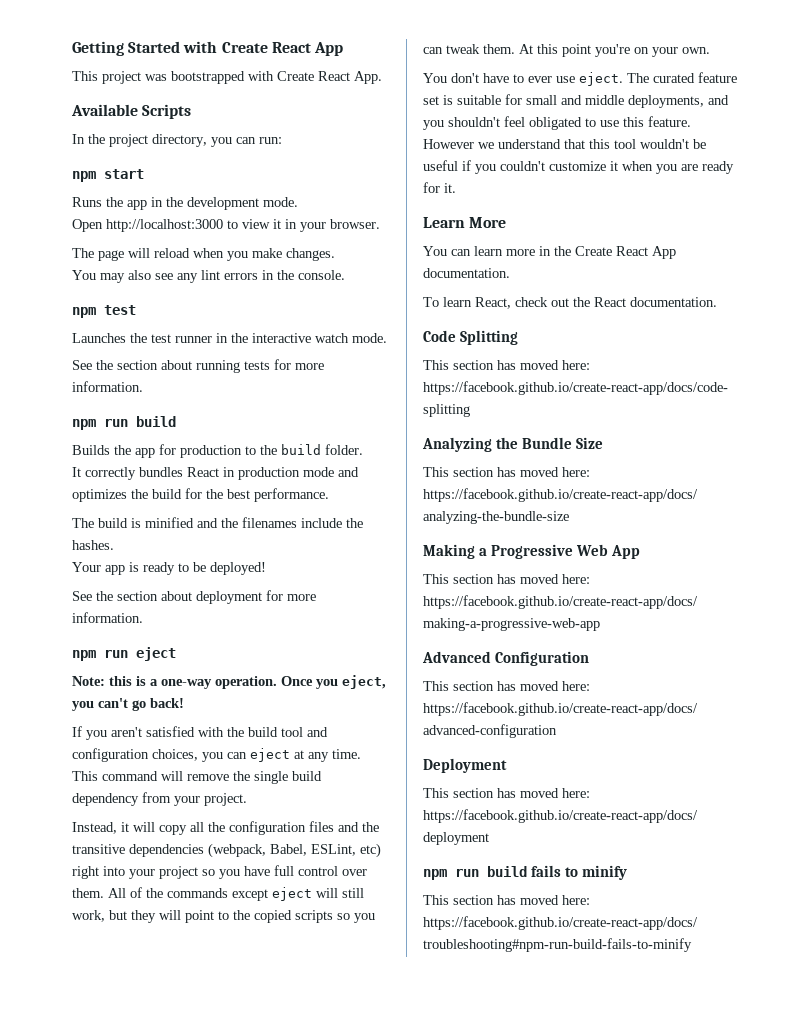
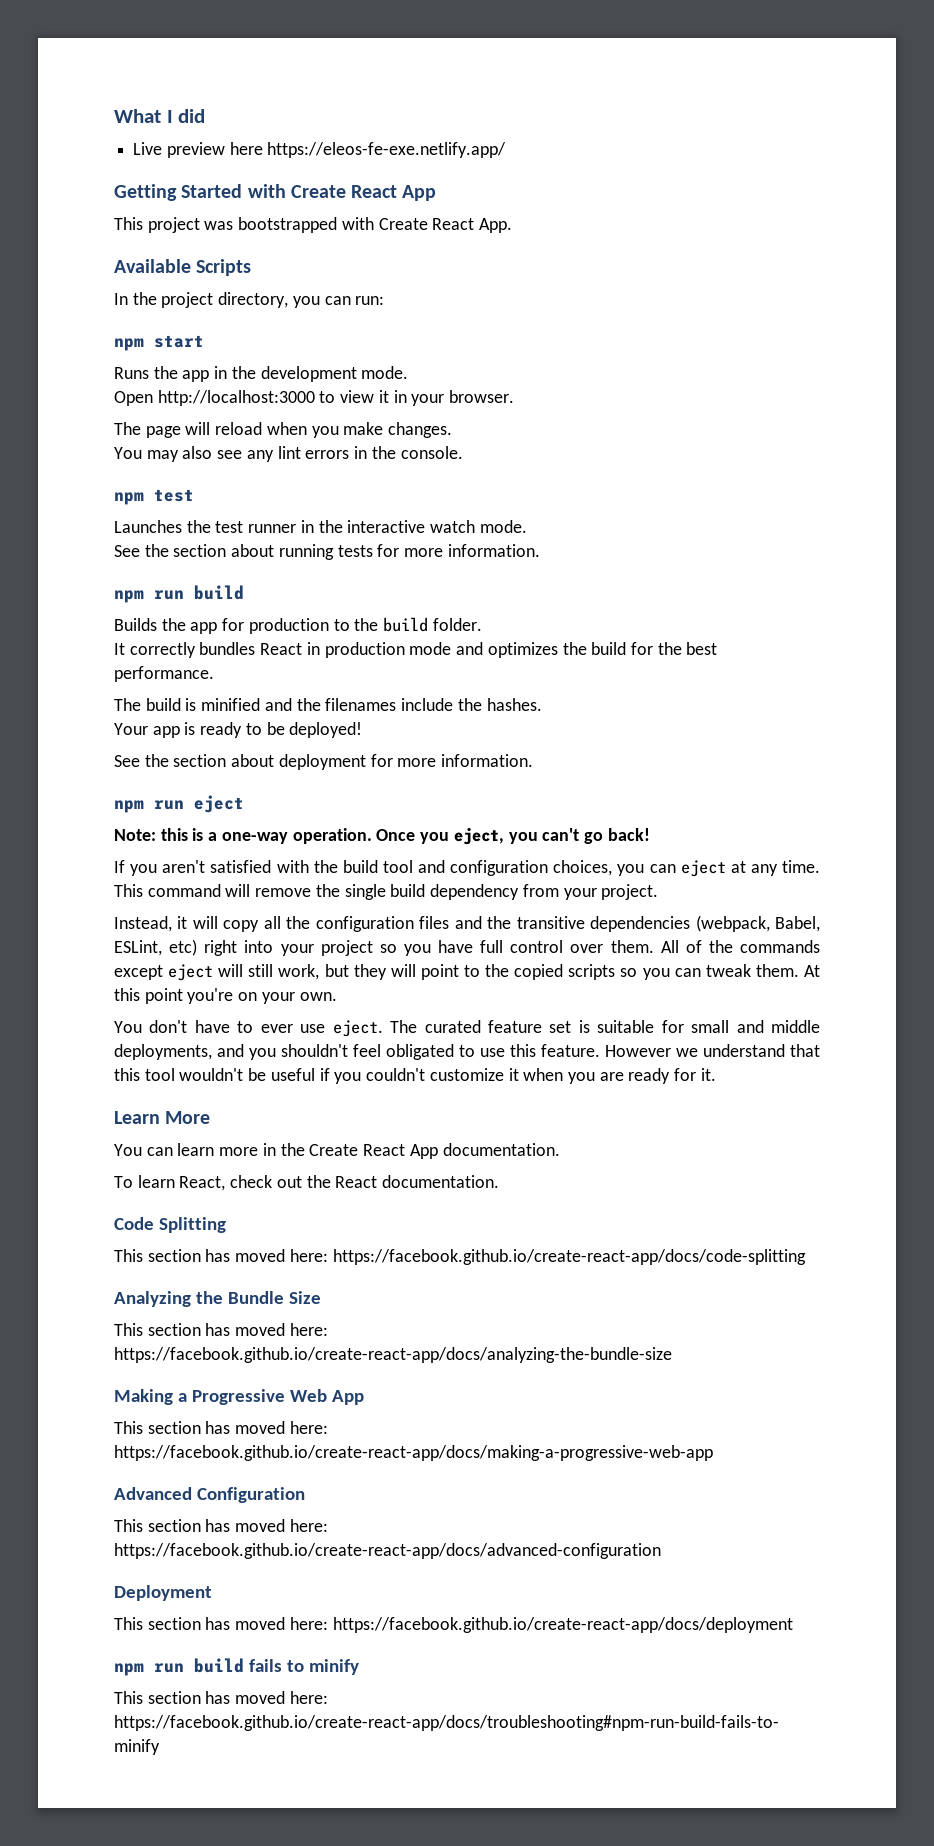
(72, 48) none -> [114,109,206,123] [133,142,507,158] What I did // Live preview here https://eleos-fe-exe.netlify.app/ //

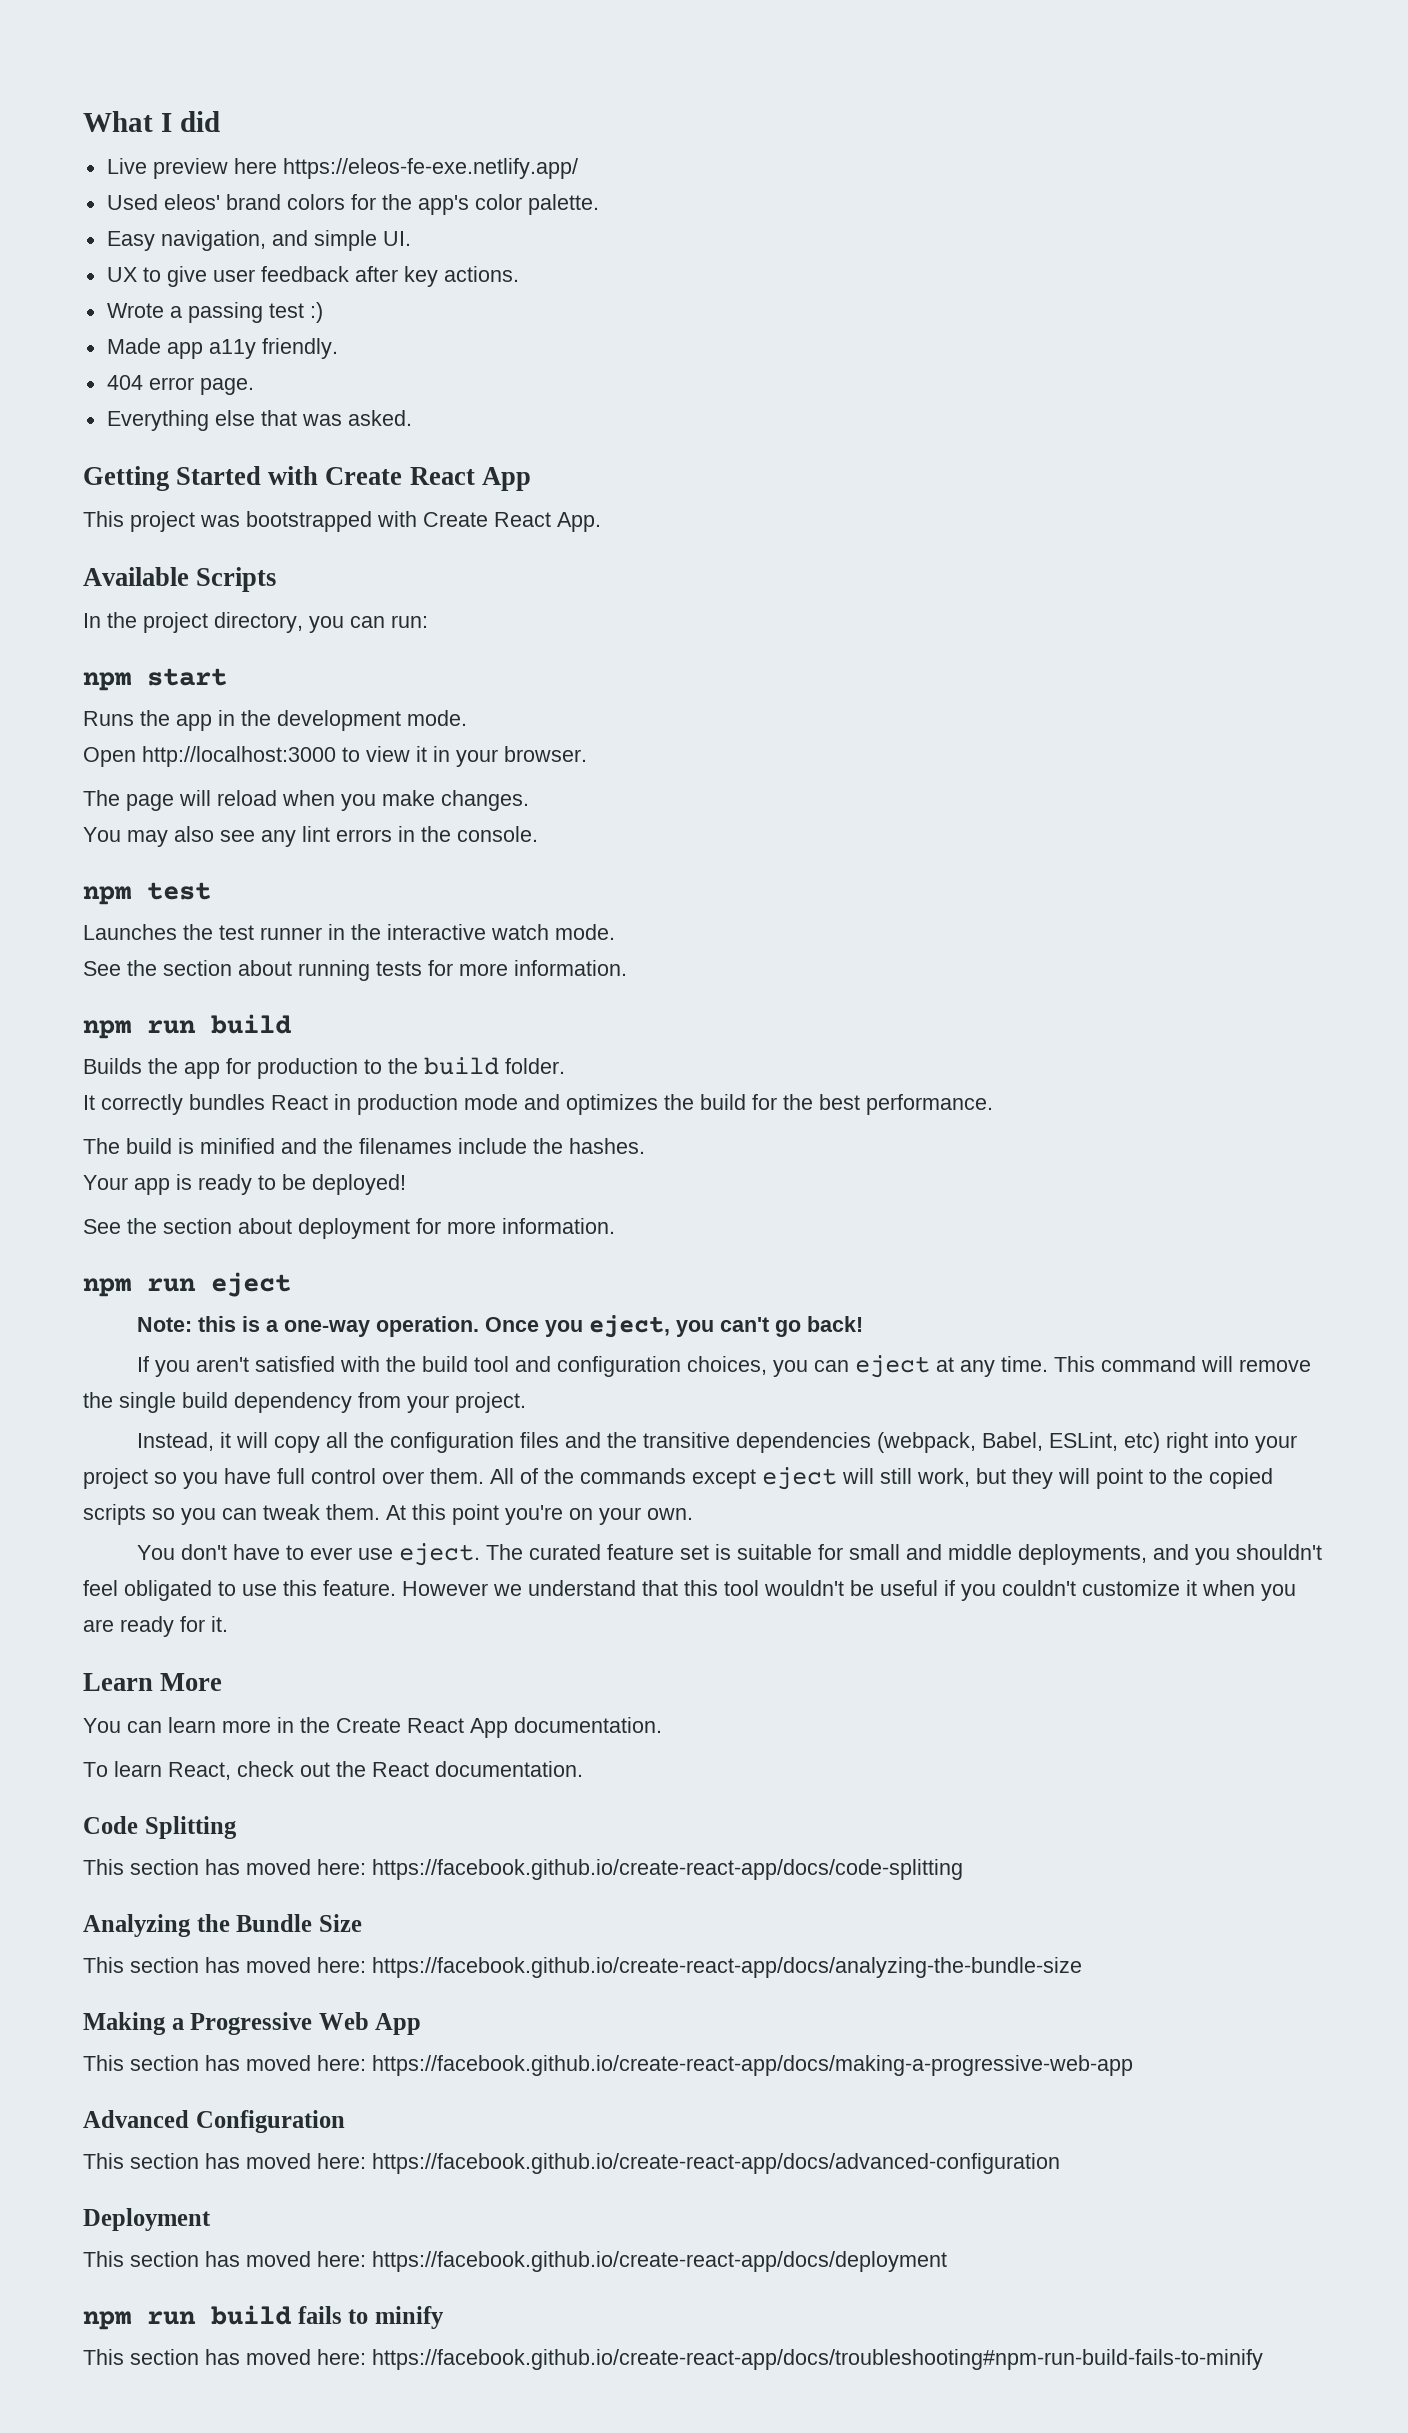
(507, 150) none -> [106,194,599,215] [106,230,411,251] [106,266,519,287] [106,302,323,323] [106,338,338,359] [106,375,254,395] [106,410,412,431] // Used eleos' brand colors for the app's color palette. // Easy navigation, and simple UI. // UX to give user feedback after key actions. // Wrote a passing test :) // Made app a11y friendly. // 404 error page. // Everything else that was asked.

